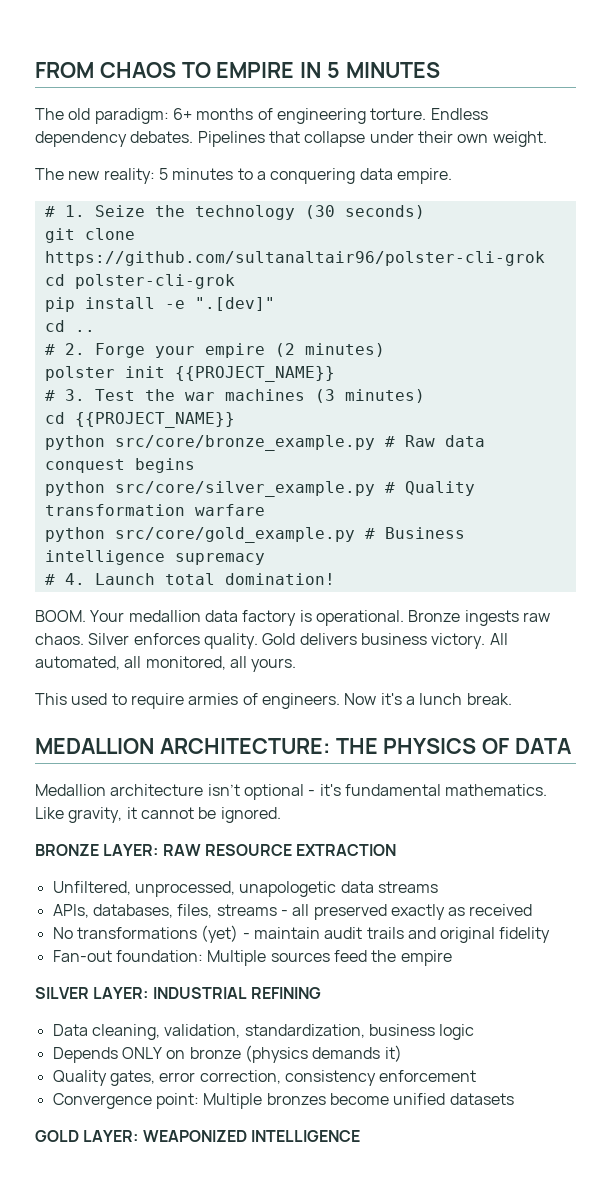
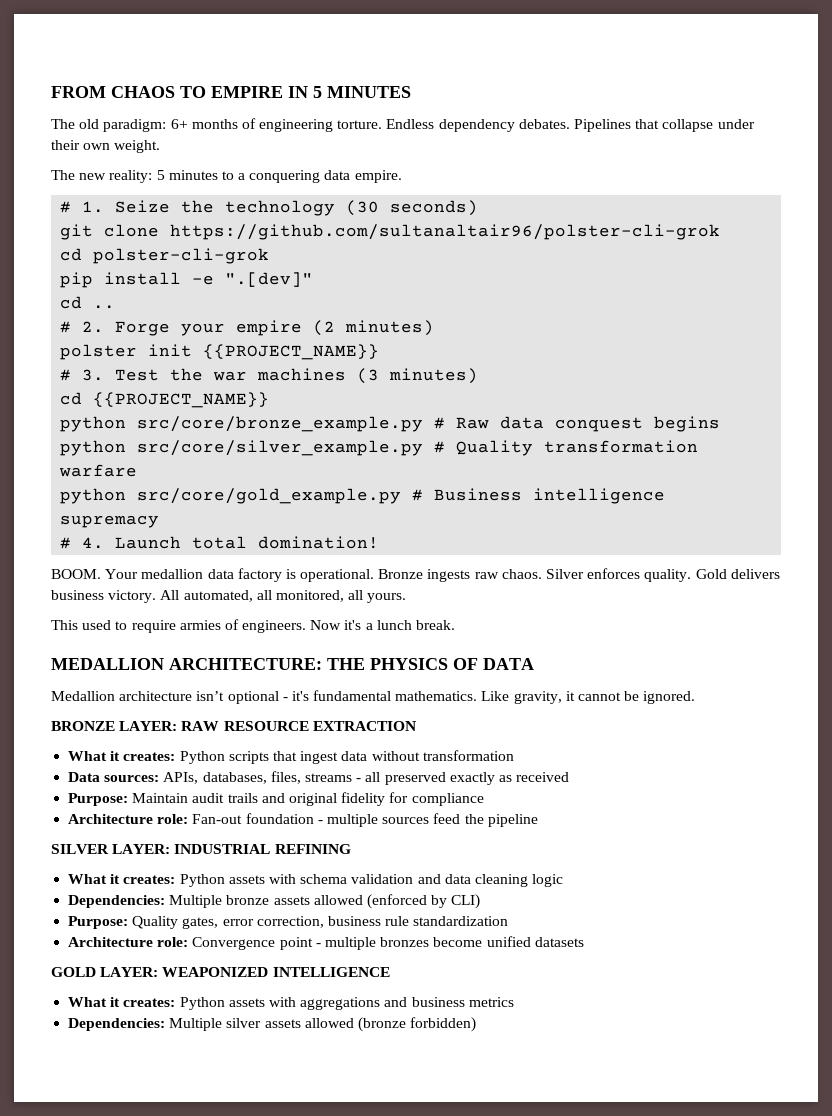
[52,881,438,897] Unfiltered, unprocessed, unapologetic data streams // -> [68,750,514,764] [68,772,160,782] What it creates: Python scripts that ingest data without transformation // Data sources:
[52,925,320,943] No transformations (yet) - maintain -> [68,793,189,806] Purpose: Maintain
[52,950,267,966] // Fan-out foundation: Multiple -> [389,792,484,806] [68,813,378,827] for compliance // Architecture role: Fan-out foundation - multiple
[400,950,452,966] empire -> [487,814,538,827] pipeline
[52,1024,475,1040] [52,1045,402,1063] [52,1070,477,1086] [52,1093,263,1109] Data cleaning, validation, standardization, business logic // Depends ONLY on bronze (physics demands it) // Quality gates, error correction, consistency enforcement // Convergence point: Multiple -> [68,874,564,887] [68,894,481,909] [68,916,509,929] [68,937,376,950] What it creates: Python assets with schema validation and data cleaning logic // Dependencies: Multiple bronze assets allowed (enforced by CLI) // Purpose: Quality gates, error correction, business rule standardization // Architecture role: Convergence point - multiple
(360, 1136) none -> [68,997,514,1010] [68,1017,477,1032] // What it creates: Python assets with aggregations and business metrics // Dependencies: Multiple silver assets allowed (bronze forbidden)

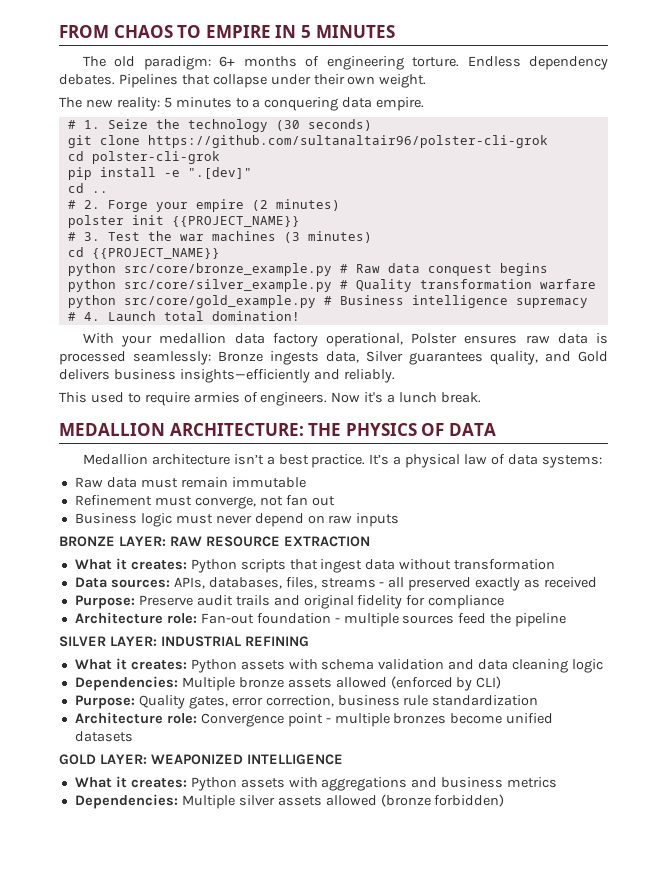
[51,569,139,579] BOOM. Your -> [82,333,153,347] With your
[285,568,780,582] [51,590,407,603] is operational. Bronze ingests raw chaos. Silver enforces quality. Gold delivers business victory. All automated, all monitored, all yours. -> [325,333,609,347] [59,351,608,365] [59,369,395,383] operational, Polster ensures raw data is processed seamlessly: Bronze ingests data, Silver guarantees quality, and Gold delivers business insights—efficiently and reliably.
[227,690,696,704] optional - it's fundamental mathematics. Like gravity, it cannot be ignored. -> [266,454,602,468] [74,477,306,488] [74,495,335,509] [74,513,400,527] a best practice. It’s a physical law of data systems: // Raw data must remain immutable // Refinement must converge, not fan out // Business logic must never depend on raw inputs
[132,793,189,803] Maintain -> [138,595,193,606] Preserve

